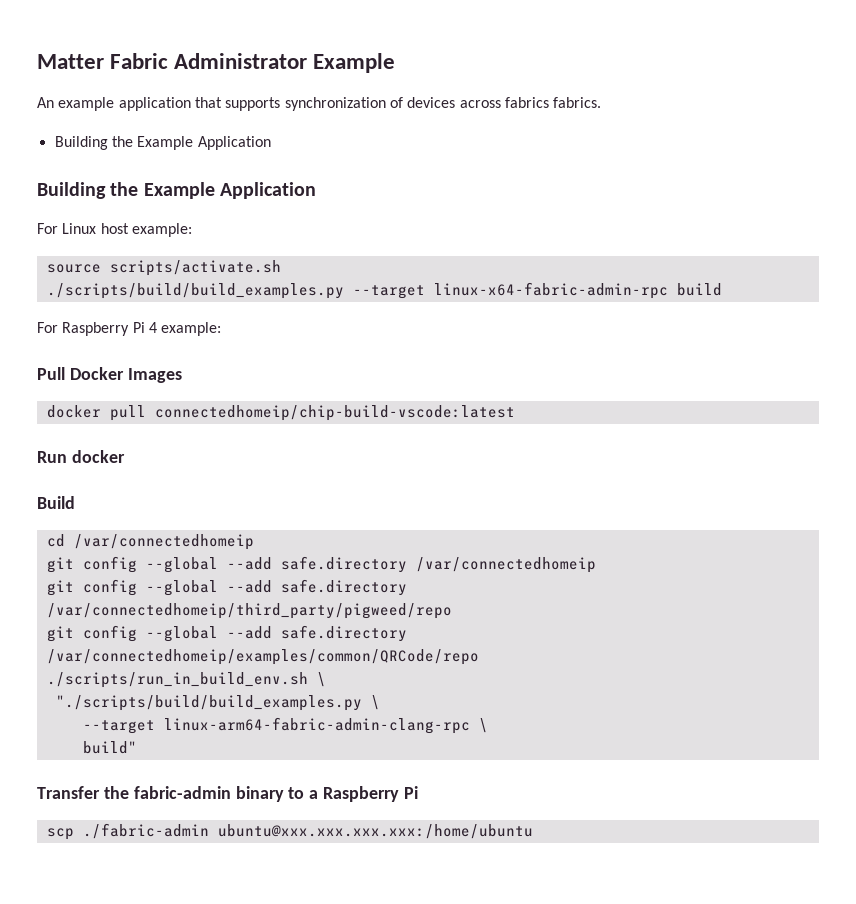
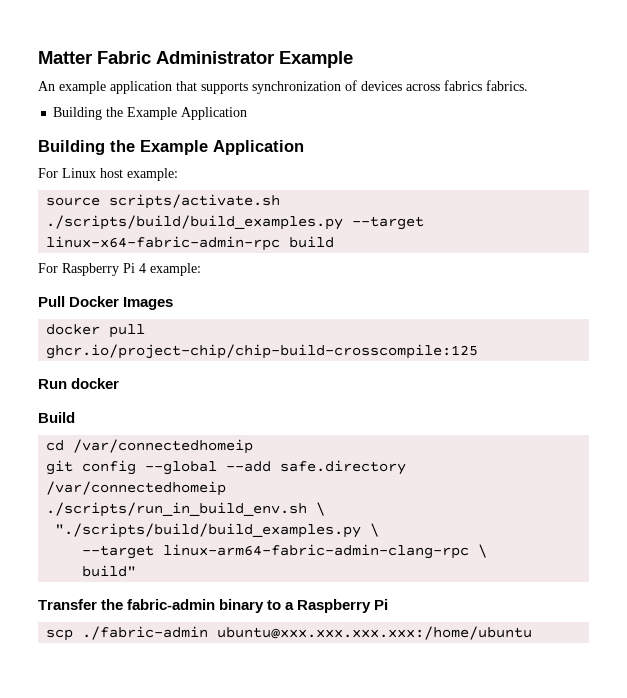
[154,405,515,421] connectedhomeip/chip-build-vscode:latest -> [46,344,479,359] ghcr.io/project-chip/chip-build-crosscompile:125
[46,579,407,596] [46,603,452,619] [46,625,407,642] [46,649,479,665] // git config --global --add safe.directory /var/connectedhomeip/third_party/pigweed/repo // git config --global --add safe.directory /var/connectedhomeip/examples/common/QRCode/repo -> (227, 488) none

